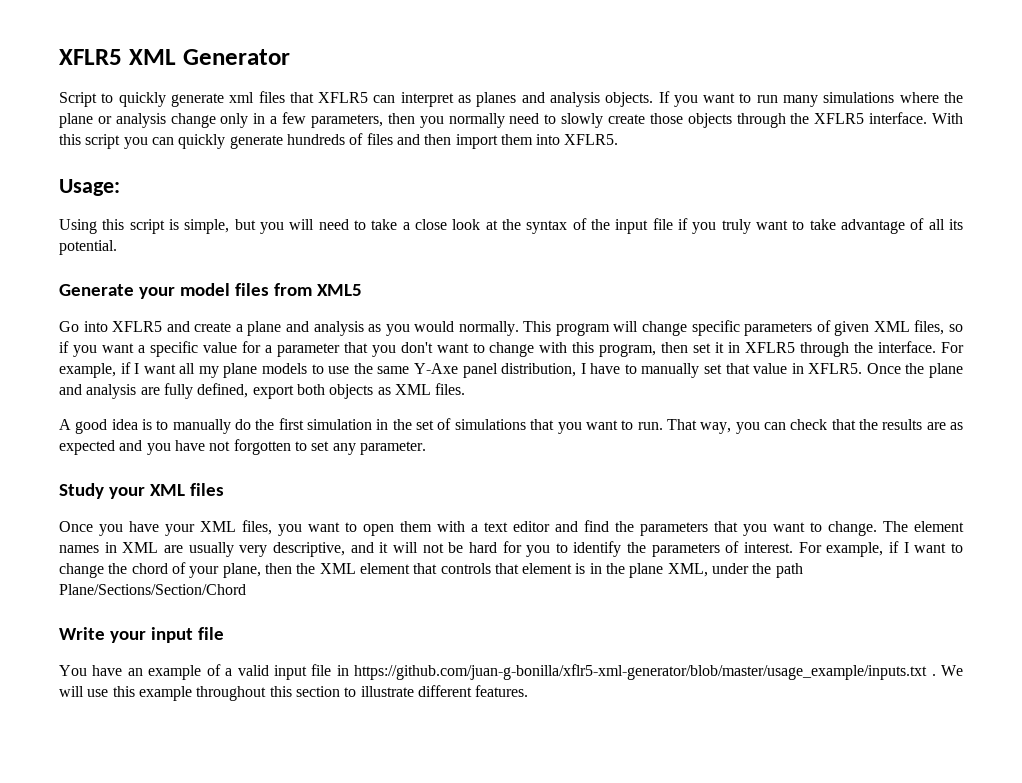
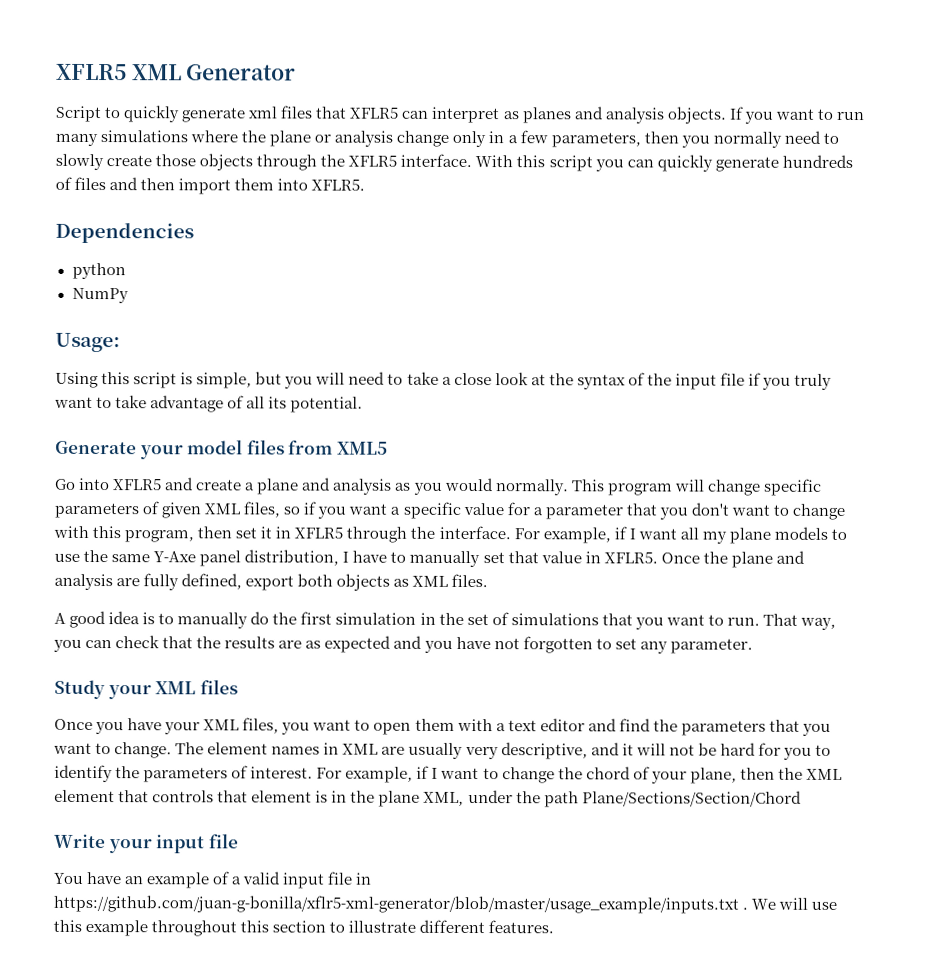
(619, 139) none -> [55,221,194,244] [71,262,126,280] [71,287,129,304] // Dependencies // python // NumPy

